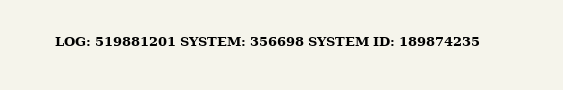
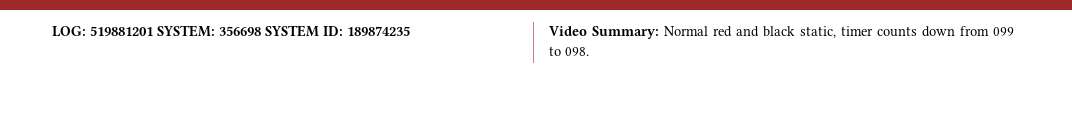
(480, 41) none -> [549,26,1014,39] [549,46,589,56] // Video Summary: Normal red and black static, timer counts down from 099 to 098.

